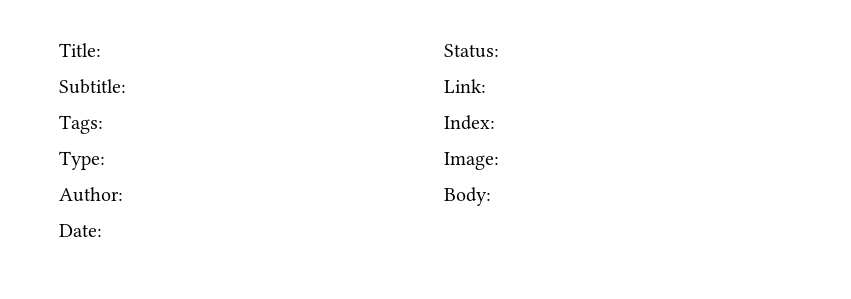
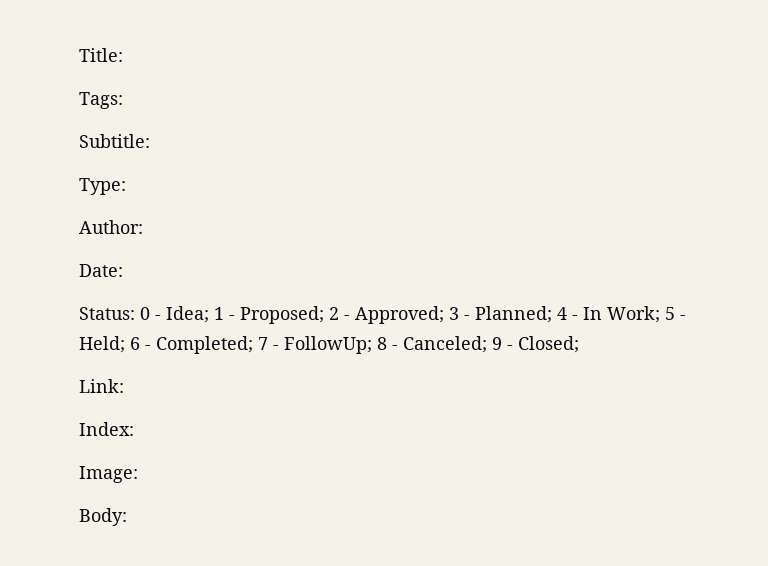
(101, 50) none -> [79,92,123,109] // Tags:
[59,115,103,134] // Tags: -> (150, 141) none
(499, 51) none -> [140,306,686,324] [79,336,579,354] 0 - Idea; 1 - Proposed; 2 - Approved; 3 - Planned; 4 - In Work; 5 - Held; 6 - Completed; 7 - FollowUp; 8 - Canceled; 9 - Closed;

